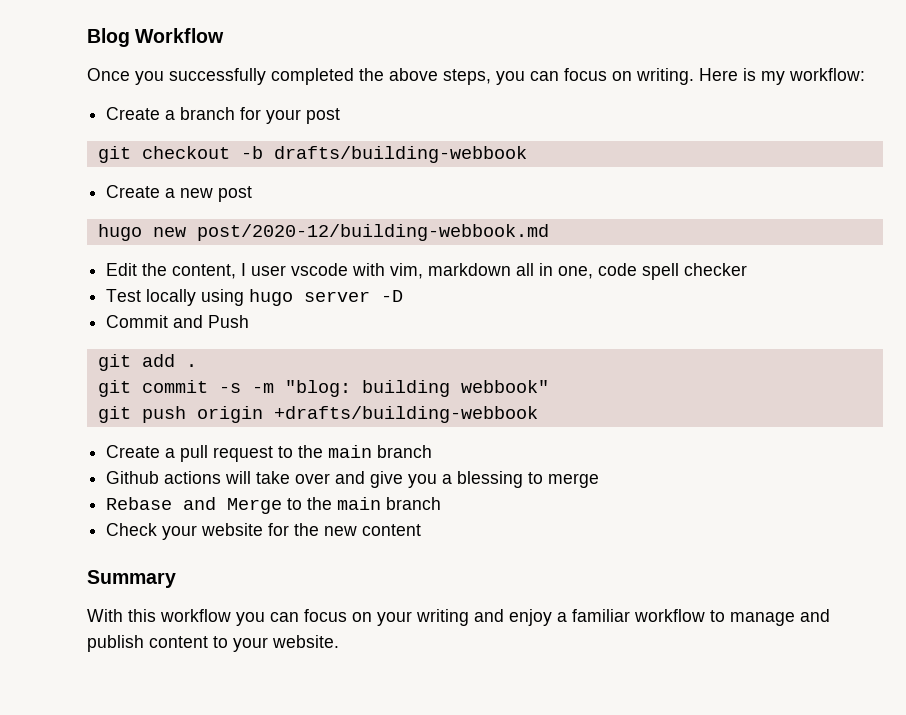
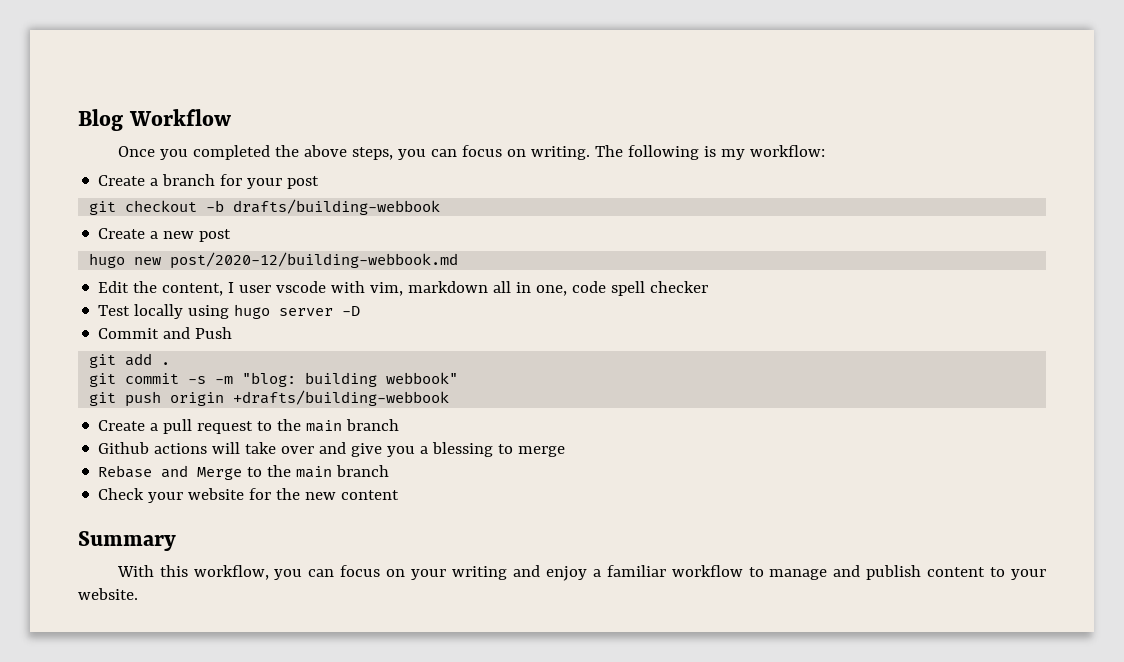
[169,68,266,85] successfully -> (188, 154) none
[699,68,738,81] Here -> [594,145,699,160] The following
[160,609,231,622] workflow -> [193,565,269,580] workflow,

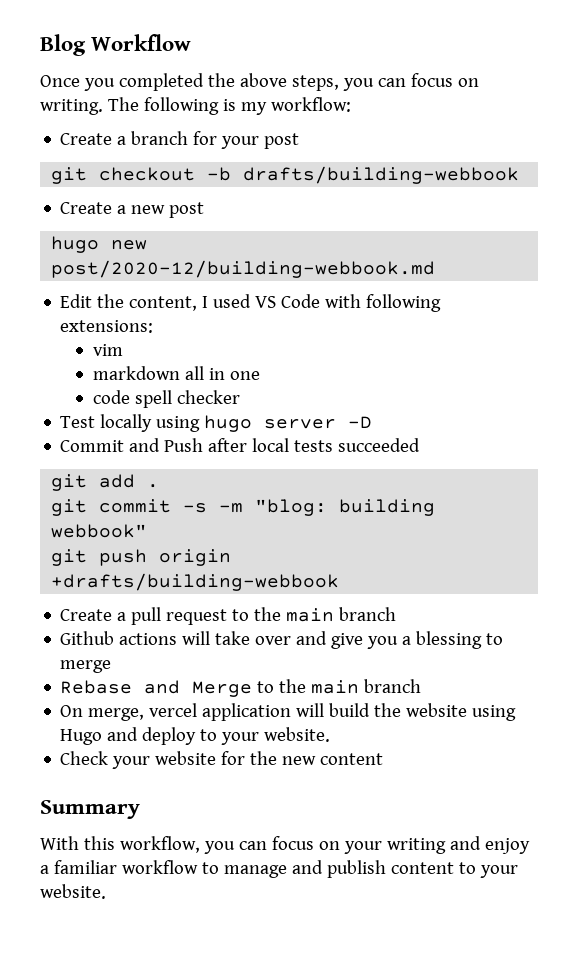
[239,281,404,296] user vscode with vim, -> [213,294,442,312] [60,320,154,333] [92,344,123,356] used VS Code with following extensions: // vim //
[536,285,568,296] one, -> [229,371,260,380] one //
(233, 333) none -> [208,438,421,452] after local tests succeeded
(390, 471) none -> [60,703,517,721] [60,727,331,745] // On merge, vercel application will build the website using Hugo and deploy to your website.

